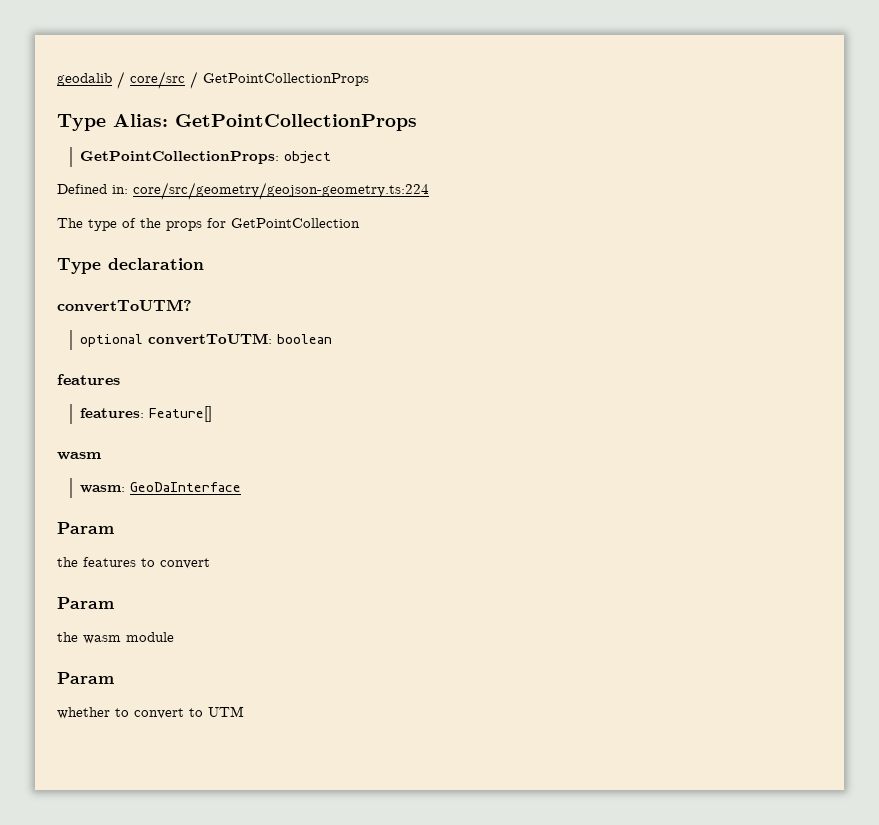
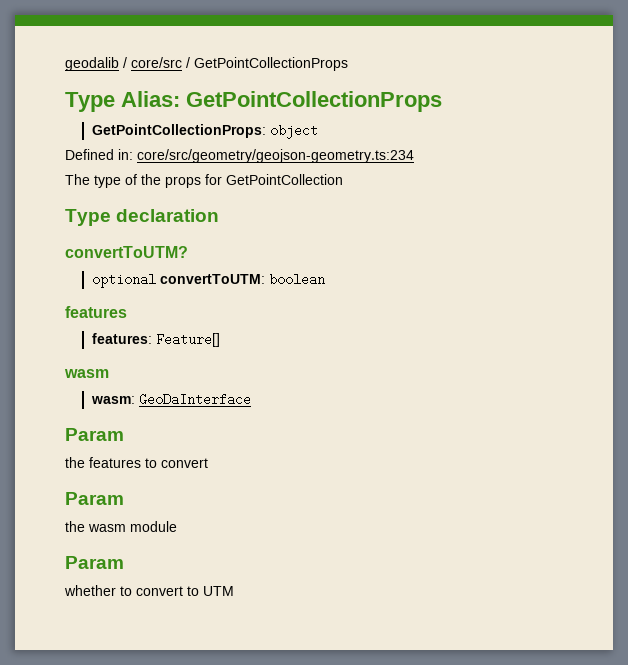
[133,182,429,200] core/src/geometry/geojson-geometry.ts:224 -> [137,149,414,163] core/src/geometry/geojson-geometry.ts:234

